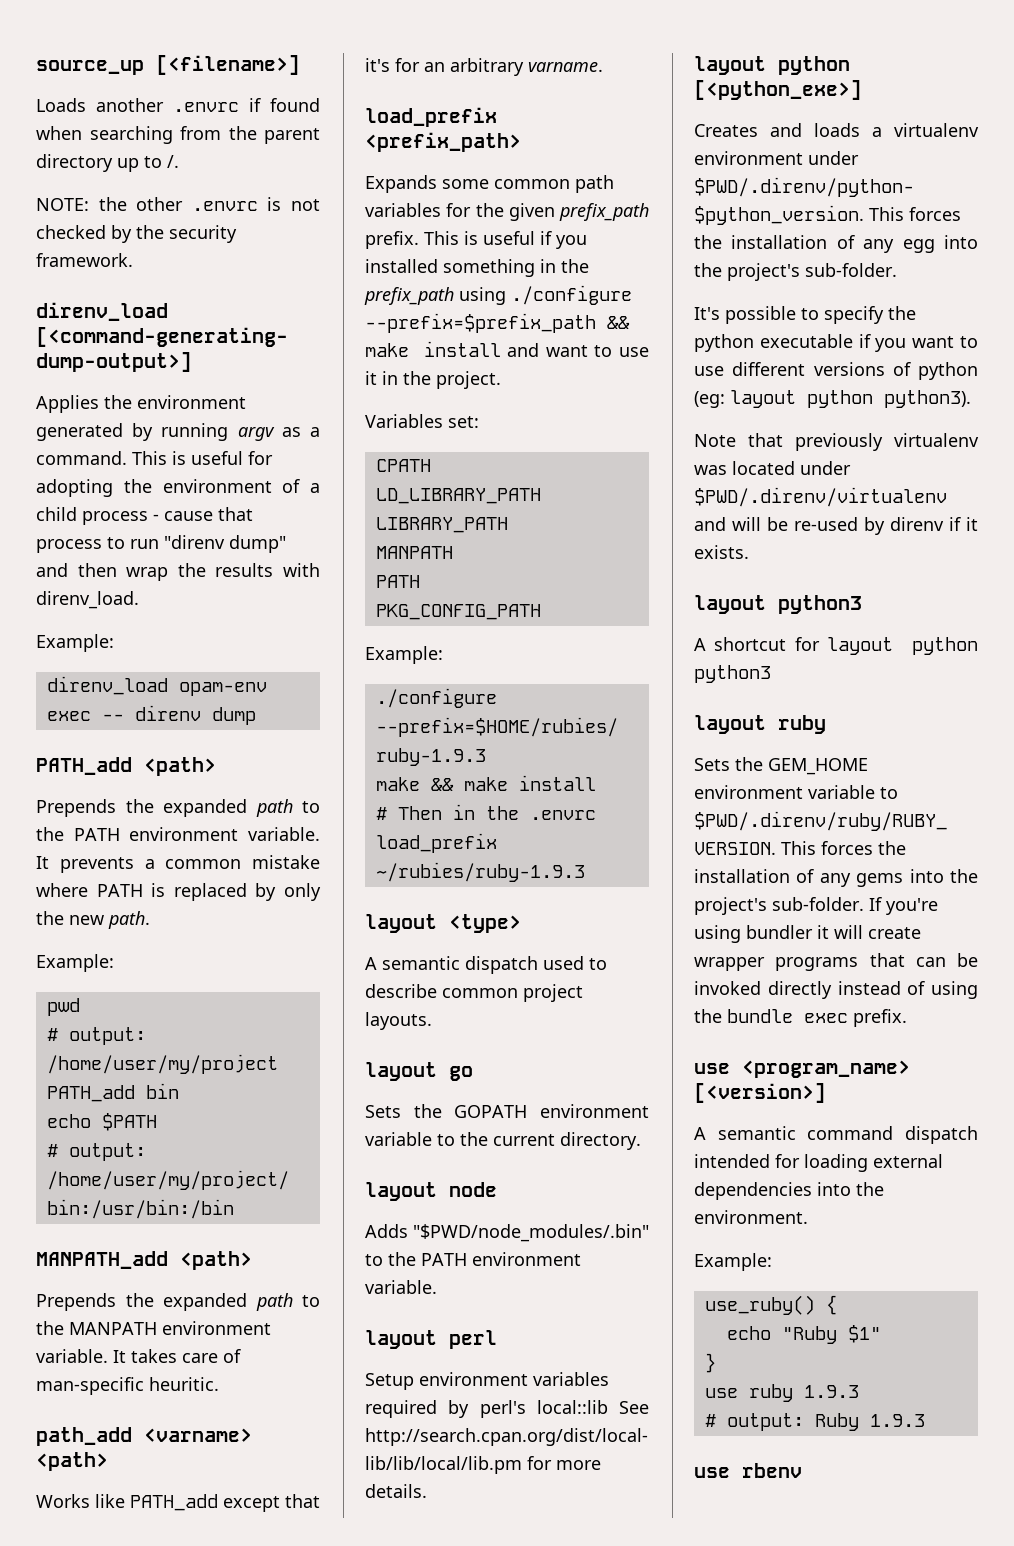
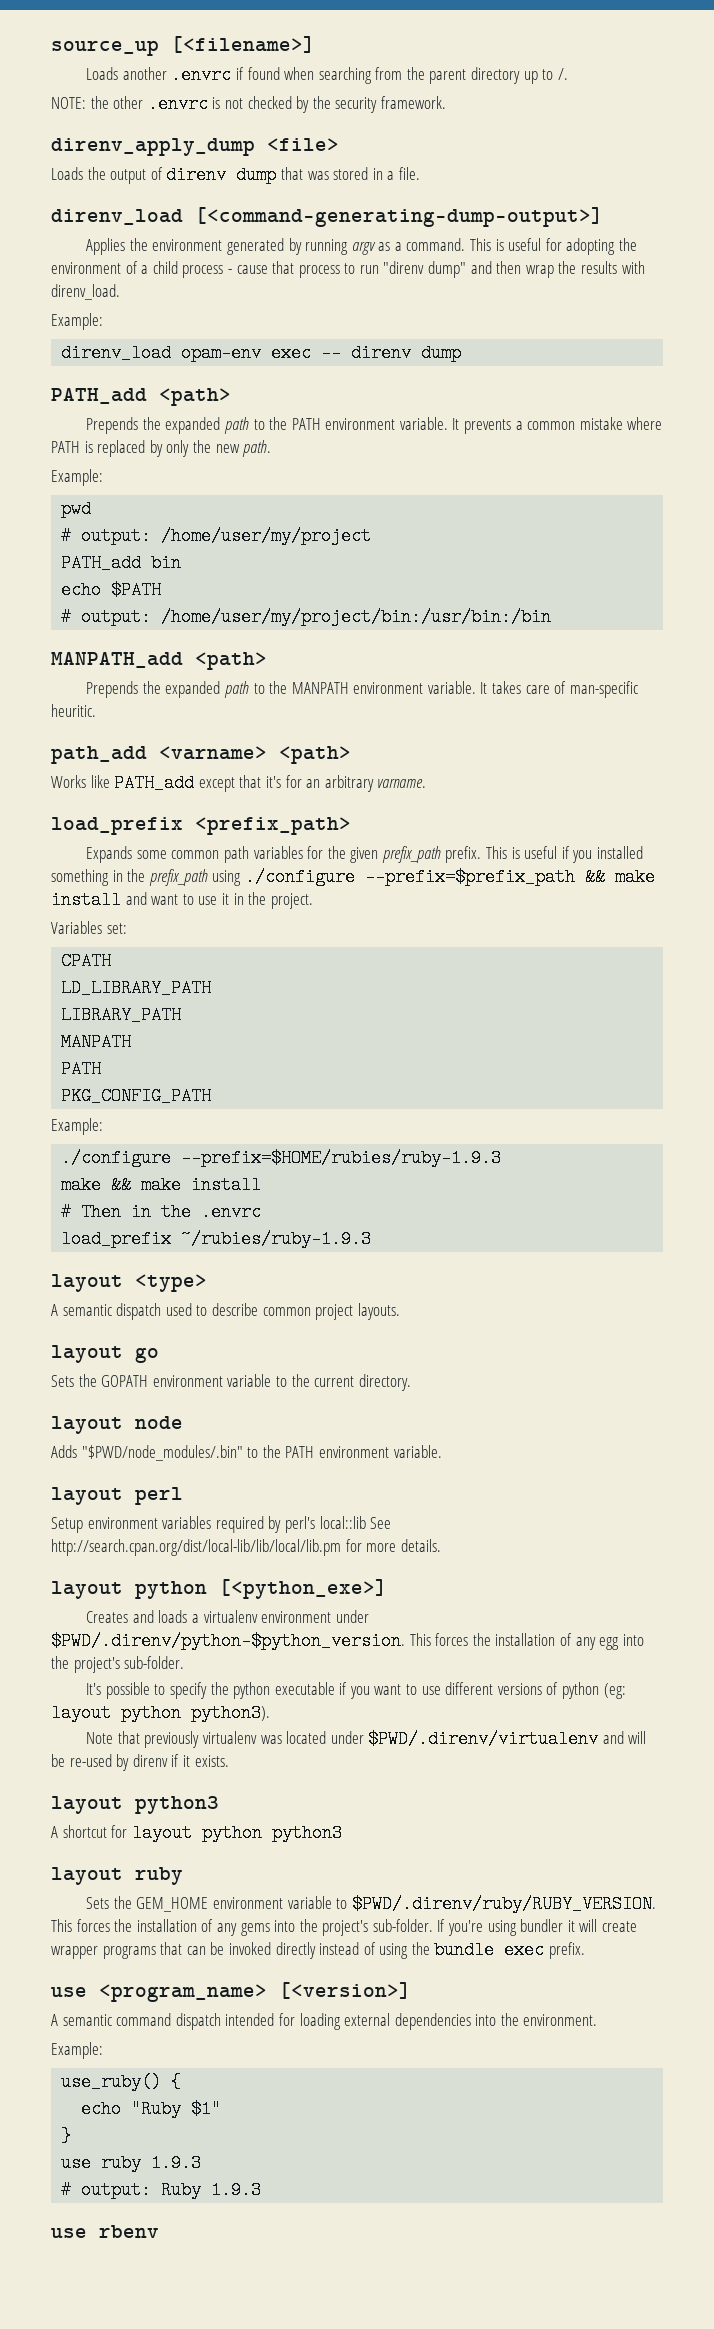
(133, 260) none -> [51,138,339,156] [51,166,420,184] // direnv_apply_dump <file> // Loads the output of direnv dump that was stored in a file.

